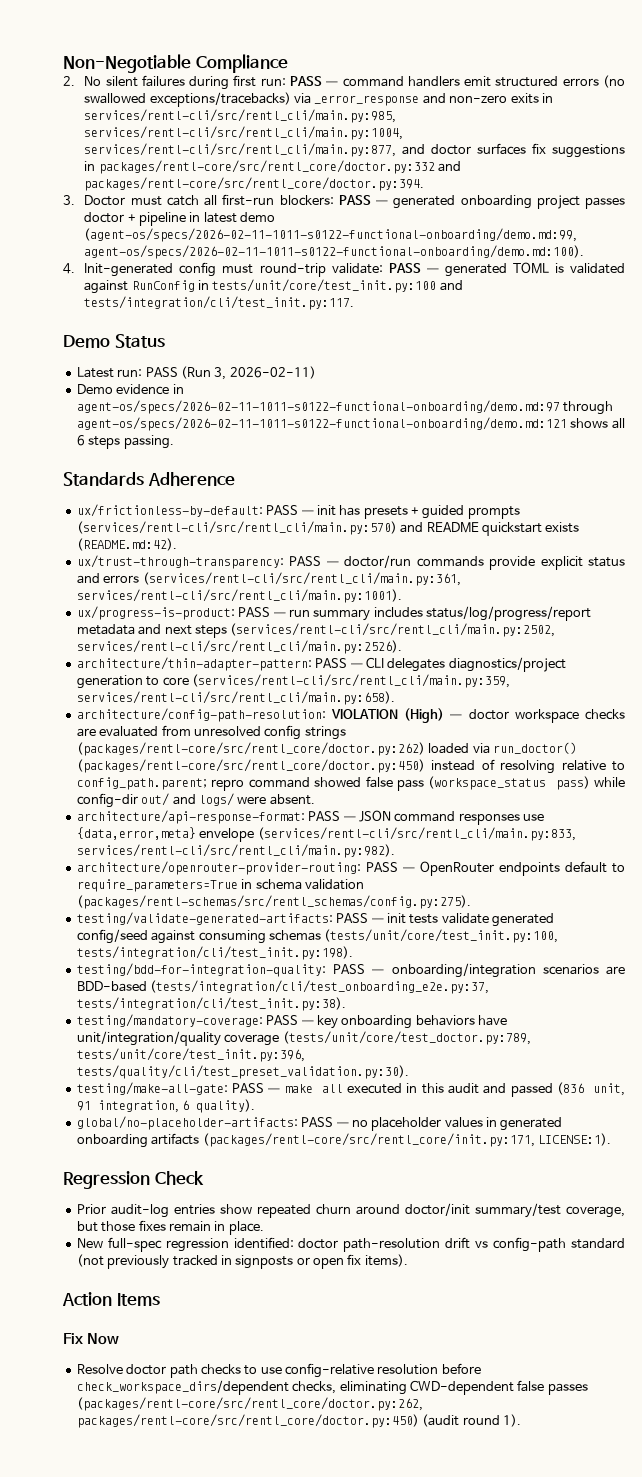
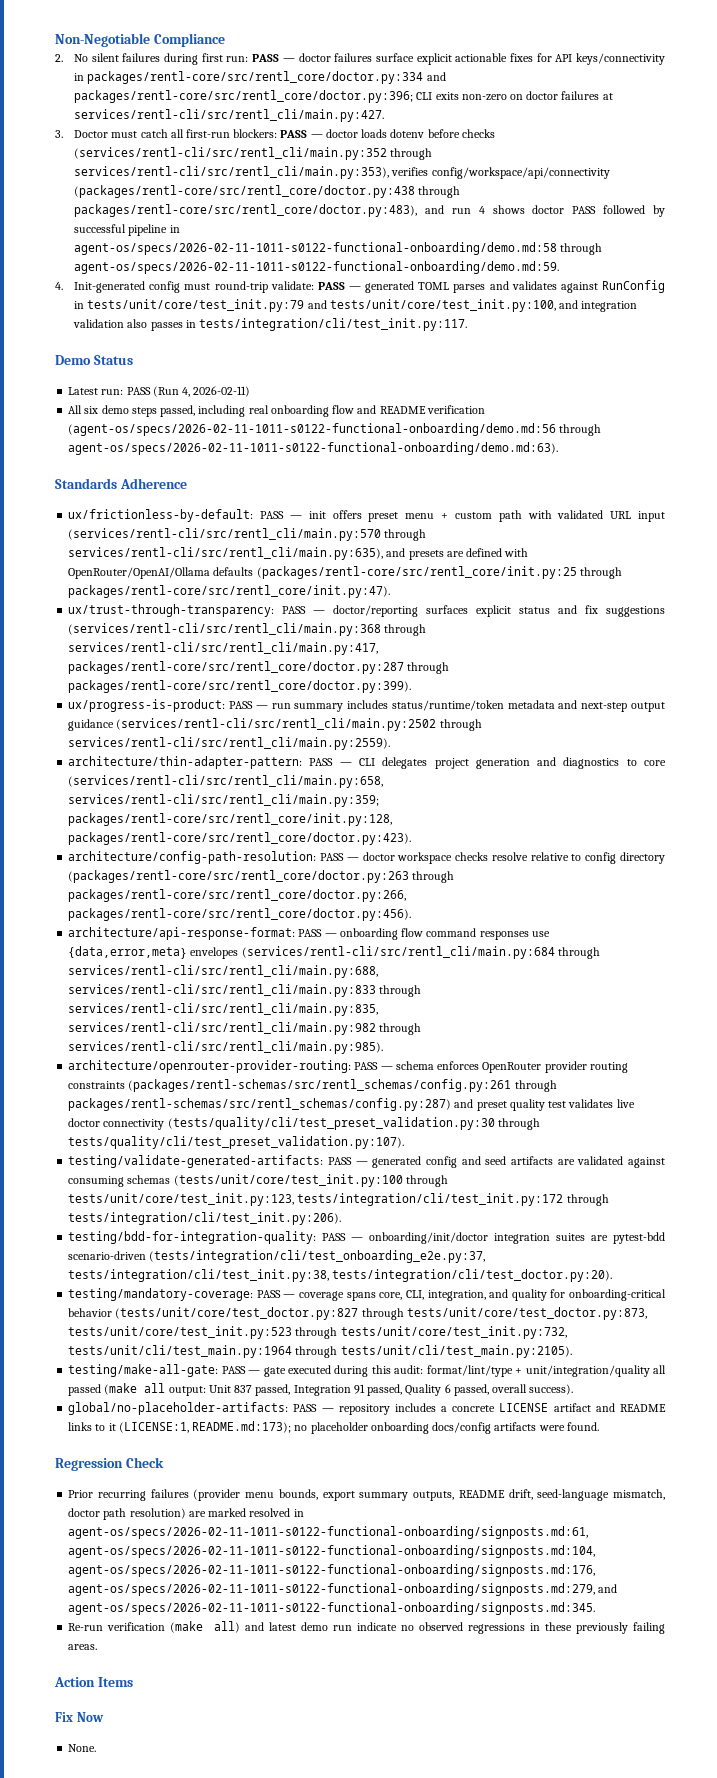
[342,75,625,88] [84,92,553,107] [84,109,397,123] [84,126,404,140] [84,143,625,158] [84,160,462,174] [84,177,425,191] command handlers emit structured errors (no swallowed exceptions/tracebacks) via _error_response and non-zero exits in services/rentl-cli/src/rentl_cli/main.py:985, services/rentl-cli/src/rentl_cli/main.py:1004, services/rentl-cli/src/rentl_cli/main.py:877, and doctor surfaces fix suggestions in packages/rentl-core/src/rentl_core/doctor.py:332 and packages/rentl-core/src/rentl_core/doctor.py:394. -> [298,53,665,65] [74,71,446,84] [74,90,613,103] [74,109,385,122] doctor failures surface explicit actionable fixes for API keys/connectivity in packages/rentl-core/src/rentl_core/doctor.py:334 and packages/rentl-core/src/rentl_core/doctor.py:396; CLI exits non-zero on doctor failures at services/rentl-cli/src/rentl_cli/main.py:427.
[393,195,625,209] [84,212,276,226] [84,228,578,242] [84,245,585,259] generated onboarding project passes doctor + pipeline in latest demo (agent-os/specs/2026-02-11-1011-s0122-functional-onboarding/demo.md:99, agent-os/specs/2026-02-11-1011-s0122-functional-onboarding/demo.md:100). -> [325,129,495,138] [74,147,433,160] [74,166,610,179] [74,185,461,198] [74,204,665,217] [74,224,180,236] [74,242,603,255] [74,261,560,274] doctor loads dotenv before checks (services/rentl-cli/src/rentl_cli/main.py:352 through services/rentl-cli/src/rentl_cli/main.py:353), verifies config/workspace/api/connectivity (packages/rentl-core/src/rentl_core/doctor.py:438 through packages/rentl-core/src/rentl_core/doctor.py:483), and run 4 shows doctor PASS followed by successful pipeline in agent-os/specs/2026-02-11-1011-s0122-functional-onboarding/demo.md:58 through agent-os/specs/2026-02-11-1011-s0122-functional-onboarding/demo.md:59.
[554,263,625,274] [84,279,463,294] is validated against RunConfig in tests/unit/core/test_init.py:100 and -> [453,280,666,293] [74,299,638,312] [73,319,196,331] parses and validates against RunConfig in tests/unit/core/test_init.py:79 and tests/unit/core/test_init.py:100, and integration validation also passes in
[214,367,227,380] 3, -> [182,387,191,397] 4,
[76,384,184,395] [76,400,614,415] [76,417,625,431] [76,435,174,449] Demo evidence in agent-os/specs/2026-02-11-1011-s0122-functional-onboarding/demo.md:97 through agent-os/specs/2026-02-11-1011-s0122-functional-onboarding/demo.md:121 shows all 6 steps passing. -> [68,405,485,417] [68,423,602,436] [68,442,559,455] All six demo steps passed, including real onboarding flow and README verification (agent-os/specs/2026-02-11-1011-s0122-functional-onboarding/demo.md:56 through agent-os/specs/2026-02-11-1011-s0122-functional-onboarding/demo.md:63).
[339,505,520,519] [76,521,580,536] [76,538,177,551] [76,555,625,570] [76,572,461,586] [76,589,402,603] has presets + guided prompts (services/rentl-cli/src/rentl_cli/main.py:570) and README quickstart exists (README.md:42). // ux/trust-through-transparency: PASS — doctor/run commands provide explicit status and errors (services/rentl-cli/src/rentl_cli/main.py:361, services/rentl-cli/src/rentl_cli/main.py:1001). -> [332,510,665,522] [68,528,427,541] [68,547,529,560] [68,566,622,579] [68,585,391,598] [68,604,665,617] [68,623,427,636] [68,642,379,655] [68,661,450,674] [68,680,412,693] offers preset menu + custom path with validated URL input (services/rentl-cli/src/rentl_cli/main.py:570 through services/rentl-cli/src/rentl_cli/main.py:635), and presets are defined with OpenRouter/OpenAI/Ollama defaults (packages/rentl-core/src/rentl_core/init.py:25 through packages/rentl-core/src/rentl_core/init.py:47). // ux/trust-through-transparency: PASS — doctor/reporting surfaces explicit status and fix suggestions (services/rentl-cli/src/rentl_cli/main.py:368 through services/rentl-cli/src/rentl_cli/main.py:417, packages/rentl-core/src/rentl_core/doctor.py:287 through packages/rentl-core/src/rentl_core/doctor.py:399).
[426,606,591,621] status/log/progress/report -> [391,700,504,711] status/runtime/token
[164,623,556,638] [76,640,402,654] next steps (services/rentl-cli/src/rentl_cli/main.py:2502, services/rentl-cli/src/rentl_cli/main.py:2526). -> [581,702,665,712] [68,718,482,731] [68,737,391,750] next-step output guidance (services/rentl-cli/src/rentl_cli/main.py:2502 through services/rentl-cli/src/rentl_cli/main.py:2559).
[448,657,566,672] [76,674,510,689] [76,691,395,705] diagnostics/project generation to core (services/rentl-cli/src/rentl_cli/main.py:359, services/rentl-cli/src/rentl_cli/main.py:658). -> [434,757,666,769] [68,775,384,788] [68,794,380,807] [68,813,393,826] [68,832,412,845] project generation and diagnostics to core (services/rentl-cli/src/rentl_cli/main.py:658, services/rentl-cli/src/rentl_cli/main.py:359; packages/rentl-core/src/rentl_core/init.py:128, packages/rentl-core/src/rentl_core/doctor.py:423).
[330,708,445,723] VIOLATION (High) -> [319,853,344,861] PASS
[76,725,346,740] [76,742,577,756] [76,759,625,774] [76,776,625,791] [76,793,315,808] are evaluated from unresolved config strings (packages/rentl-core/src/rentl_core/doctor.py:262) loaded via run_doctor() (packages/rentl-core/src/rentl_core/doctor.py:450) instead of resolving relative to config_path.parent; repro command showed false pass (workspace_status pass) while config-dir out/ and logs/ were absent. -> [491,852,665,864] [68,870,455,883] [68,889,407,902] [68,908,412,921] resolve relative to config directory (packages/rentl-core/src/rentl_core/doctor.py:263 through packages/rentl-core/src/rentl_core/doctor.py:266, packages/rentl-core/src/rentl_core/doctor.py:456).
[358,810,391,822] JSON -> [339,928,424,940] onboarding flow
[199,827,576,842] [76,844,395,858] [76,861,626,876] [76,879,364,892] [76,895,471,909] [76,912,554,927] [76,929,559,944] [76,946,353,960] [76,963,625,978] [76,980,490,994] [76,997,346,1011] [76,1014,507,1029] [76,1031,531,1046] [76,1048,305,1062] [76,1065,409,1079] [76,1082,625,1097] [76,1099,256,1113] [76,1116,563,1131] [76,1133,611,1148] [63,1171,204,1189] [76,1203,625,1218] [76,1220,264,1235] [76,1237,625,1252] [76,1254,408,1269] [62,1292,160,1306] [63,1333,119,1345] [76,1363,481,1378] [76,1380,588,1395] [76,1397,423,1411] [76,1414,521,1428] envelope (services/rentl-cli/src/rentl_cli/main.py:833, services/rentl-cli/src/rentl_cli/main.py:982). // architecture/openrouter-provider-routing: PASS — OpenRouter endpoints default to require_parameters=True in schema validation (packages/rentl-schemas/src/rentl_schemas/config.py:275). // testing/validate-generated-artifacts: PASS — init tests validate generated config/seed against consuming schemas (tests/unit/core/test_init.py:100, tests/integration/cli/test_init.py:198). // testing/bdd-for-integration-quality: PASS — onboarding/integration scenarios are BDD-based (tests/integration/cli/test_onboarding_e2e.py:37, tests/integration/cli/test_init.py:38). // testing/mandatory-coverage: PASS — key onboarding behaviors have unit/integration/quality coverage (tests/unit/core/test_doctor.py:789, tests/unit/core/test_init.py:396, tests/quality/cli/test_preset_validation.py:30). // testing/make-all-gate: PASS — make all executed in this audit and passed (836 unit, 91 integration, 6 quality). // global/no-placeholder-artifacts: PASS — no placeholder values in generated onboarding artifacts (packages/rentl-core/src/rentl_core/init.py:171, LICENSE:1). // Regression Check // Prior audit-log entries show repeated churn around doctor/init summary/test coverage, but those fixes remain in place. // New full-spec regression identified: doctor path-resolution drift vs config-path standard (not previously tracked in signposts or open fix items). // Action Items // Fix Now // Resolve doctor path checks to use config-relative resolution before check_workspace_dirs/dependent checks, eliminating CWD-dependent false passes (packages/rentl-core/src/rentl_core/doctor.py:262, packages/rentl-core/src/rentl_core/doctor.py:450) (audit round 1). -> [190,946,600,959] [68,965,379,978] [68,984,422,997] [68,1003,379,1016] [68,1022,422,1035] [68,1041,384,1054] [68,1060,628,1073] [68,1079,557,1092] [68,1098,635,1111] [68,1117,540,1130] [68,1136,405,1149] [68,1155,665,1168] [68,1174,448,1187] [68,1193,609,1206] [68,1212,342,1225] [68,1231,665,1244] [68,1250,486,1263] [68,1269,613,1282] [68,1288,666,1301] [68,1307,647,1320] [68,1326,567,1339] [68,1345,572,1358] [68,1364,666,1377] [68,1383,574,1396] [68,1402,666,1415] [68,1421,599,1434] [55,1457,164,1471] [68,1489,666,1501] [68,1508,304,1520] [68,1526,589,1539] [68,1545,596,1558] [68,1564,596,1577] [68,1583,618,1596] [68,1602,596,1615] [68,1621,665,1634] [68,1644,98,1650] [54,1677,133,1687] [55,1712,104,1722] [68,1744,97,1752] envelopes (services/rentl-cli/src/rentl_cli/main.py:684 through services/rentl-cli/src/rentl_cli/main.py:688, services/rentl-cli/src/rentl_cli/main.py:833 through services/rentl-cli/src/rentl_cli/main.py:835, services/rentl-cli/src/rentl_cli/main.py:982 through services/rentl-cli/src/rentl_cli/main.py:985). // architecture/openrouter-provider-routing: PASS — schema enforces OpenRouter provider routing constraints (packages/rentl-schemas/src/rentl_schemas/config.py:261 through packages/rentl-schemas/src/rentl_schemas/config.py:287) and preset quality test validates live doctor connectivity (tests/quality/cli/test_preset_validation.py:30 through tests/quality/cli/test_preset_validation.py:107). // testing/validate-generated-artifacts: PASS — generated config and seed artifacts are validated against consuming schemas (tests/unit/core/test_init.py:100 through tests/unit/core/test_init.py:123, tests/integration/cli/test_init.py:172 through tests/integration/cli/test_init.py:206). // testing/bdd-for-integration-quality: PASS — onboarding/init/doctor integration suites are pytest-bdd scenario-driven (tests/integration/cli/test_onboarding_e2e.py:37, tests/integration/cli/test_init.py:38, tests/integration/cli/test_doctor.py:20). // testing/mandatory-coverage: PASS — coverage spans core, CLI, integration, and quality for onboarding-critical behavior (tests/unit/core/test_doctor.py:827 through tests/unit/core/test_doctor.py:873, tests/unit/core/test_init.py:523 through tests/unit/core/test_init.py:732, tests/unit/cli/test_main.py:1964 through tests/unit/cli/test_main.py:2105). // testing/make-all-gate: PASS — gate executed during this audit: format/lint/type + unit/integration/quality all passed (make all output: Unit 837 passed, Integration 91 passed, Quality 6 passed, overall success). // global/no-placeholder-artifacts: PASS — repository includes a concrete LICENSE artifact and README links to it (LICENSE:1, README.md:173); no placeholder onboarding docs/config artifacts were found. // Regression Check // Prior recurring failures (provider menu bounds, export summary outputs, README drift, seed-language mismatch, doctor path resolution) are marked resolved in agent-os/specs/2026-02-11-1011-s0122-functional-onboarding/signposts.md:61, agent-os/specs/2026-02-11-1011-s0122-functional-onboarding/signposts.md:104, agent-os/specs/2026-02-11-1011-s0122-functional-onboarding/signposts.md:176, agent-os/specs/2026-02-11-1011-s0122-functional-onboarding/signposts.md:279, and agent-os/specs/2026-02-11-1011-s0122-functional-onboarding/signposts.md:345. // Re-run verification (make all) and latest demo run indicate no observed regressions in these previously failing areas. // Action Items // Fix Now // None.

